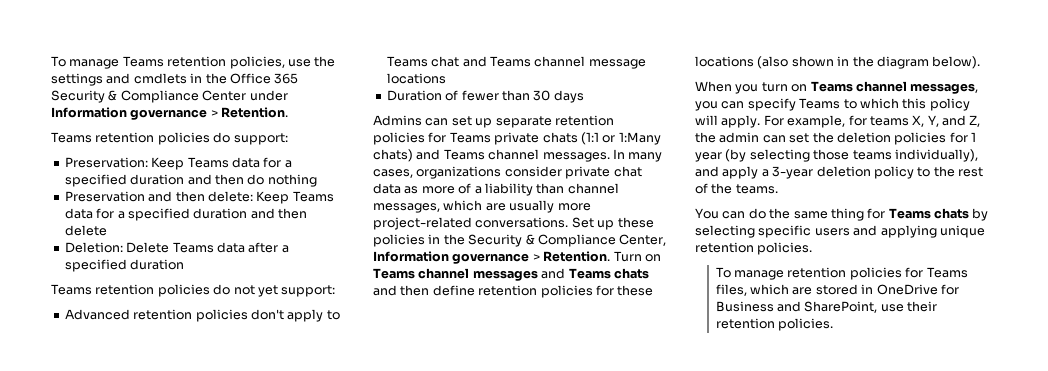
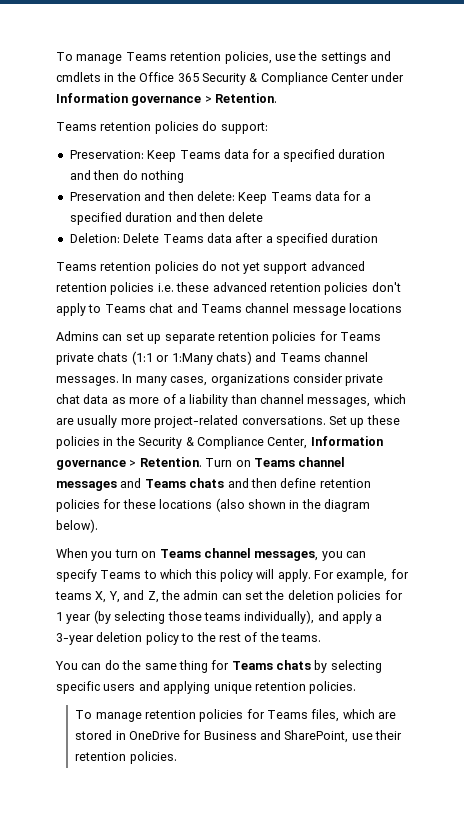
[281,285,336,297] [64,309,130,320] support: // Advanced -> [263,261,365,274] [56,282,267,295] support advanced retention policies i.e. these advanced
[386,90,584,103] // Duration of fewer than 30 days -> (402, 308) none

